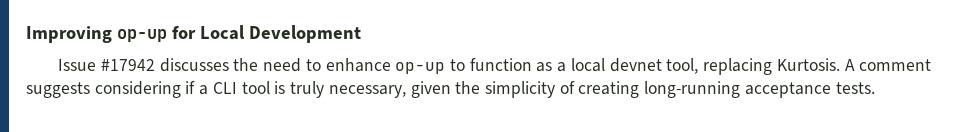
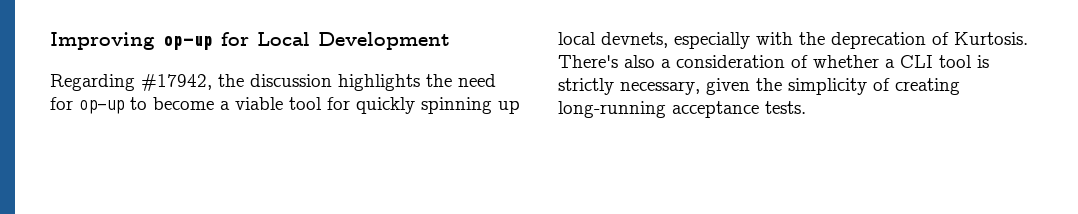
[58,58,932,75] [26,81,196,98] Issue #17942 discusses the need to enhance op-up to function as a local devnet tool, replacing Kurtosis. A comment suggests considering if -> [50,74,496,91] [50,97,520,114] [558,32,1028,49] [558,55,879,68] Regarding #17942, the discussion highlights the need for op-up to become a viable tool for quickly spinning up local devnets, especially with the deprecation of Kurtosis. There's also a consideration of whether
[290,81,325,98] truly -> [558,78,614,95] strictly

